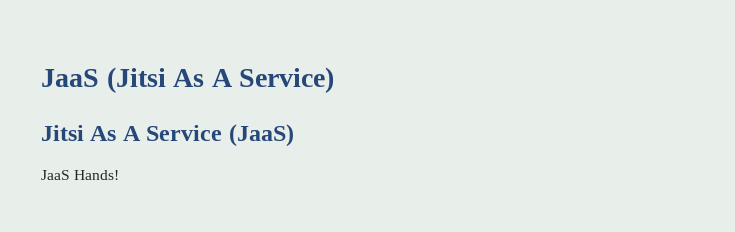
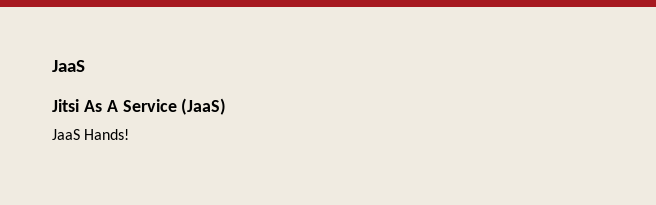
[41,67,335,93] JaaS (Jitsi As A Service) -> [52,60,85,72] JaaS

